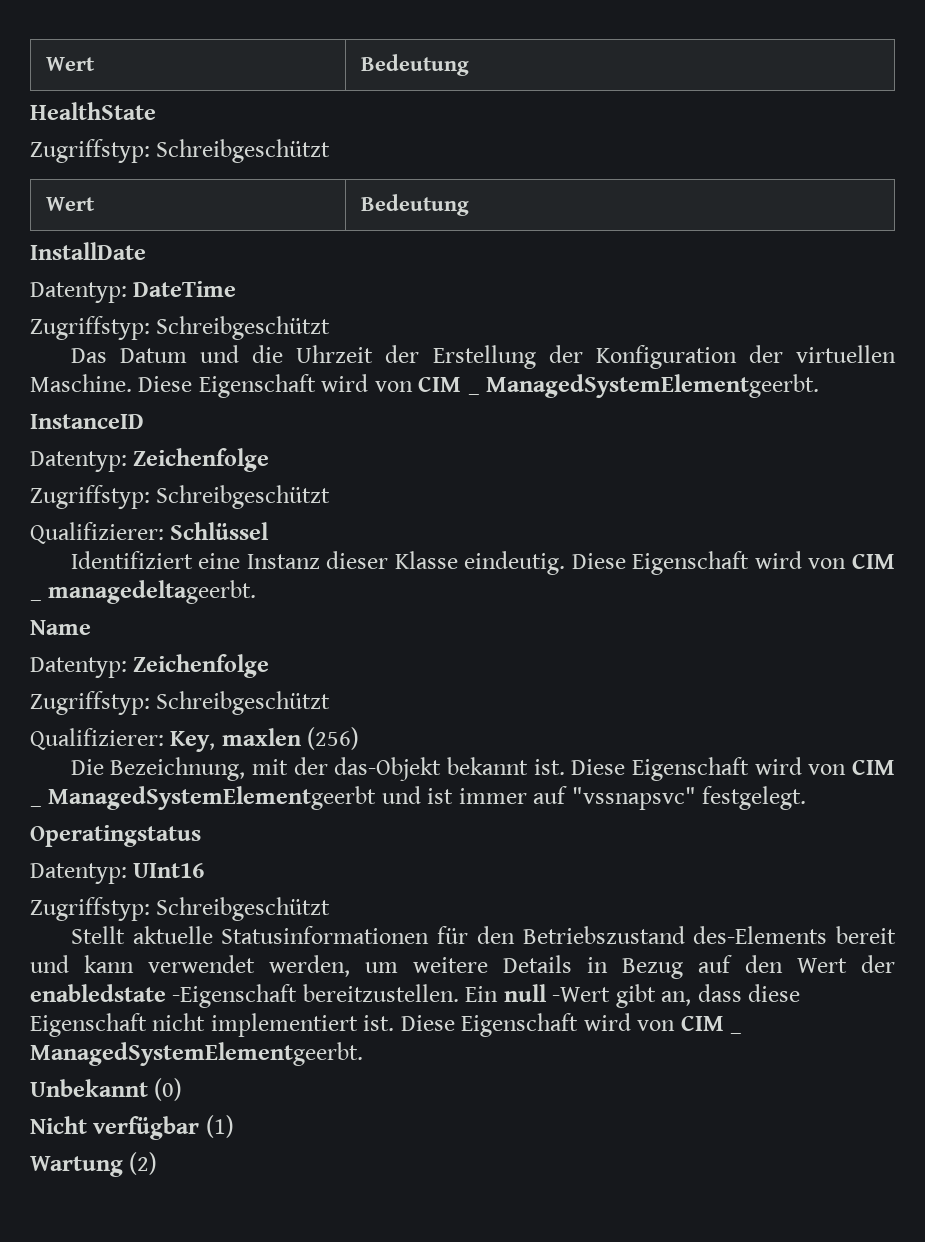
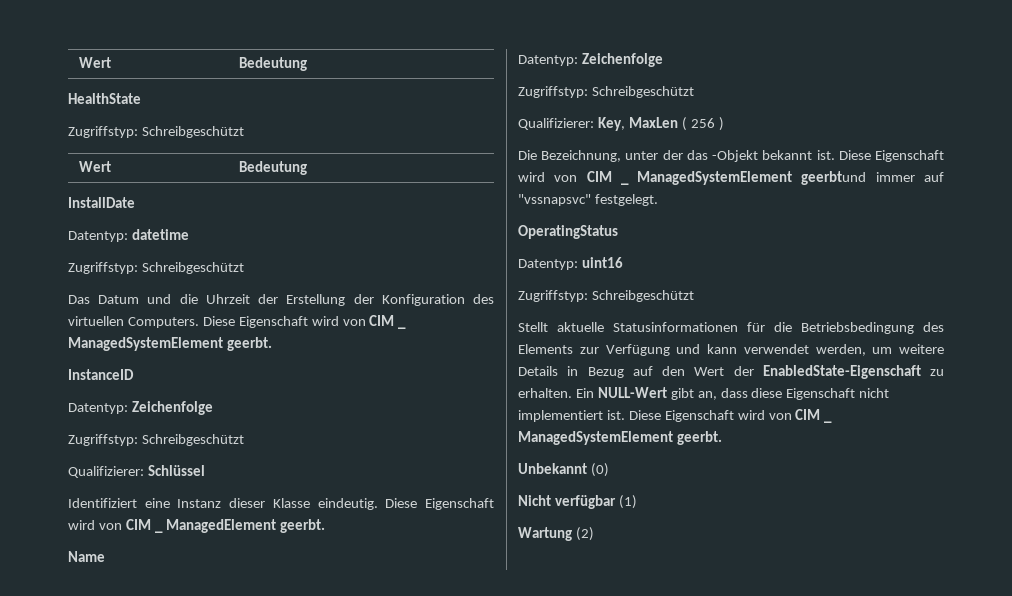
[133,281,237,297] DateTime -> [131,229,189,240] datetime
[748,345,896,363] [30,374,462,398] [467,374,820,398] der virtuellen Maschine. Diese Eigenschaft wird von CIM _ ManagedSystemElementgeerbt. -> [473,294,495,304] [68,315,395,328] [398,326,407,329] [68,337,272,351] des virtuellen Computers. Diese Eigenschaft wird von CIM _ ManagedSystemElement geerbt.
[48,580,257,604] managedeltageerbt. -> [165,519,325,533] ManagedElement geerbt.
[221,727,360,750] [70,757,442,781] maxlen (256) // Die Bezeichnung, mit der das-Objekt -> [628,117,724,131] [518,150,759,162] MaxLen ( 256 ) // Die Bezeichnung, unter der das -Objekt
[48,786,454,810] ManagedSystemElementgeerbt und ist -> [637,171,867,185] ManagedSystemElement geerbtund
[30,825,201,847] [30,863,205,884] Operatingstatus // Datentyp: UInt16 -> [518,225,618,239] [518,257,623,270] OperatingStatus // Datentyp: uint16
[476,926,896,944] den Betriebszustand des-Elements bereit -> [774,322,944,334] [518,344,670,356] die Betriebsbedingung des Elements zur Verfügung
[30,984,611,1008] enabledstate -Eigenschaft bereitzustellen. Ein null -Wert -> [762,365,944,379] [518,387,667,398] EnabledState-Eigenschaft zu erhalten. Ein NULL-Wert
[30,1042,363,1066] ManagedSystemElementgeerbt. -> [518,431,722,445] ManagedSystemElement geerbt.

